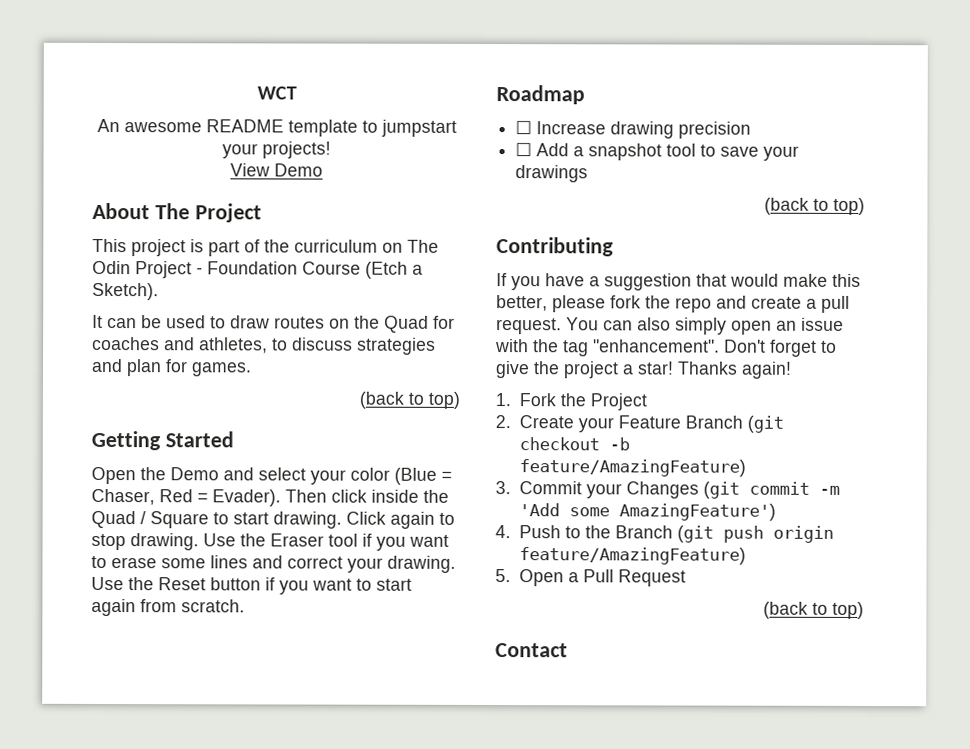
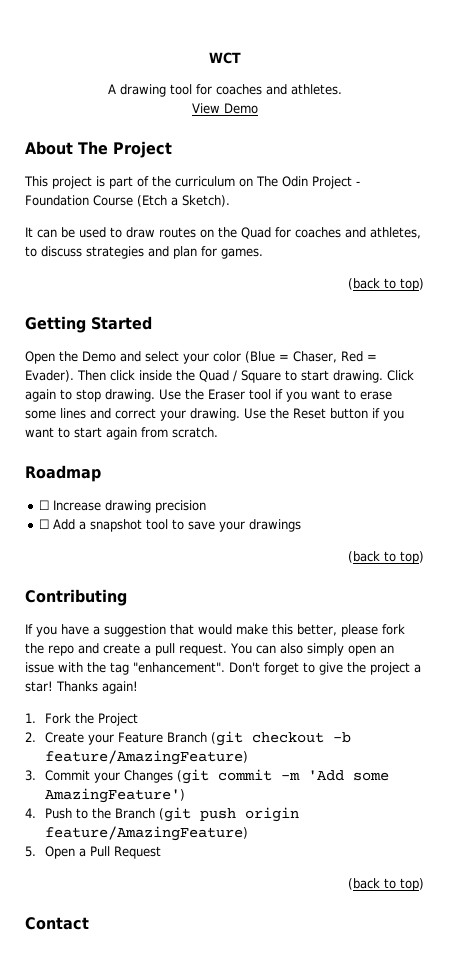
[96,118,457,137] [222,141,331,159] An awesome README template to jumpstart your projects! -> [107,84,342,97] A drawing tool for coaches and athletes.

